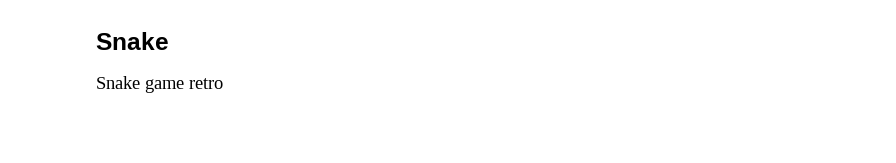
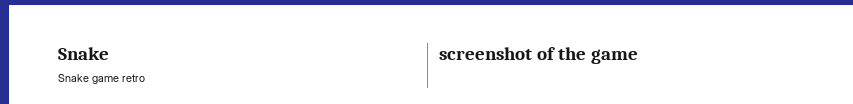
(223, 83) none -> [439,47,638,64] // screenshot of the game

